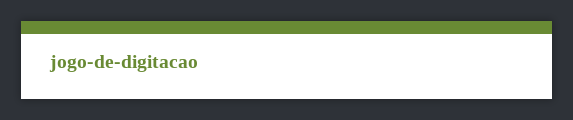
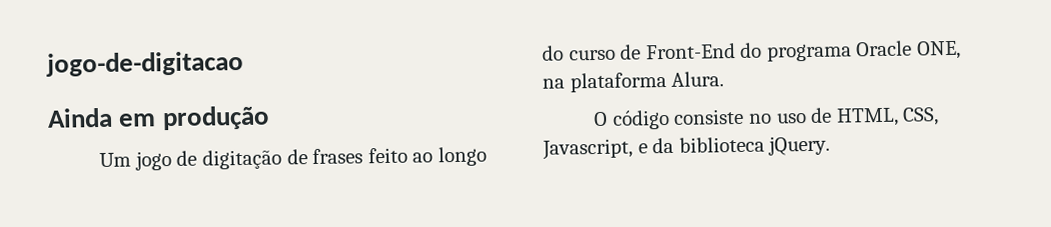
(198, 63) none -> [47,105,270,131] [99,146,487,171] [542,40,961,62] [542,71,725,93] [593,107,940,130] [542,135,831,160] // Ainda em produção // Um jogo de digitação de frases feito ao longo do curso de Front-End do programa Oracle ONE, na plataforma Alura. // O código consiste no uso de HTML, CSS, Javascript, e da biblioteca jQuery.

